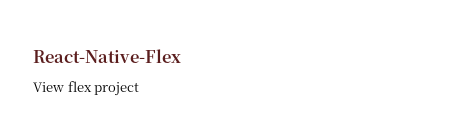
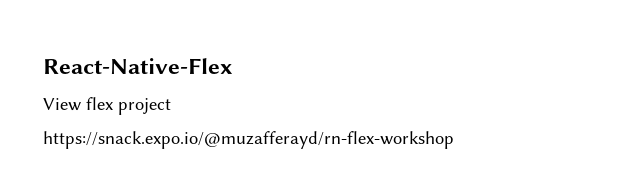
(140, 89) none -> [43,131,454,149] // https://snack.expo.io/@muzafferayd/rn-flex-workshop

